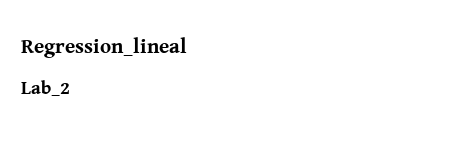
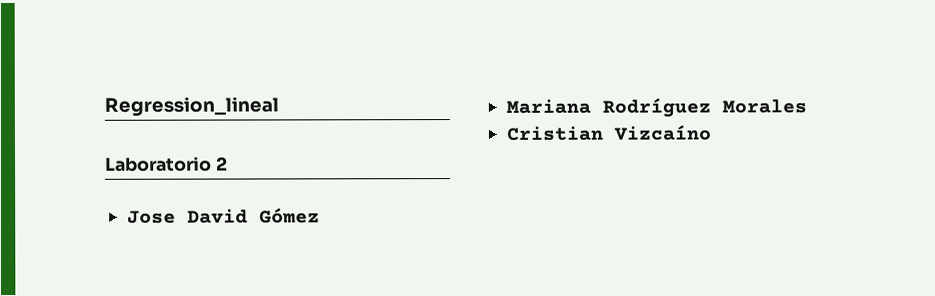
[21,80,70,96] Lab_2 -> [105,156,228,172] [127,207,320,224] [506,97,807,118] [506,124,711,141] Laboratorio 2 // Jose David Gómez // Mariana Rodríguez Morales // Cristian Vizcaíno

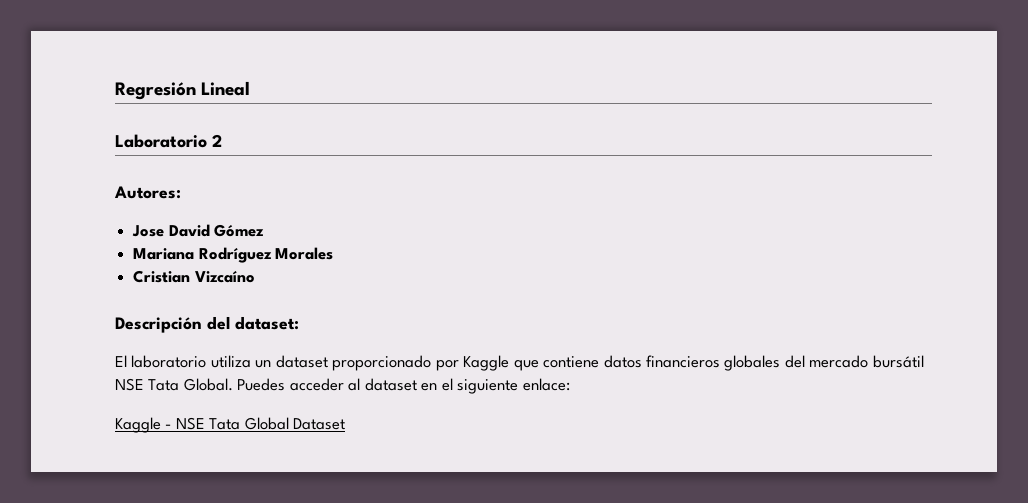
[104,96,279,117] Regression_lineal -> [115,81,251,100] Regresión Lineal
(228, 163) none -> [114,186,181,199] // Autores:
(711, 132) none -> [115,316,299,333] [115,355,924,371] [115,378,570,394] [115,417,346,433] // Descripción del dataset: // El laboratorio utiliza un dataset proporcionado por Kaggle que contiene datos financieros globales del mercado bursátil NSE Tata Global. Puedes acceder al dataset en el siguiente enlace: // Kaggle - NSE Tata Global Dataset

